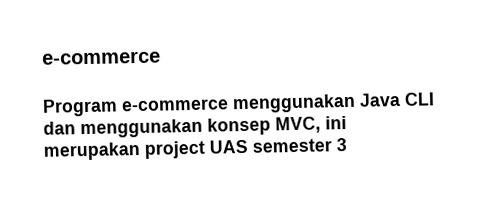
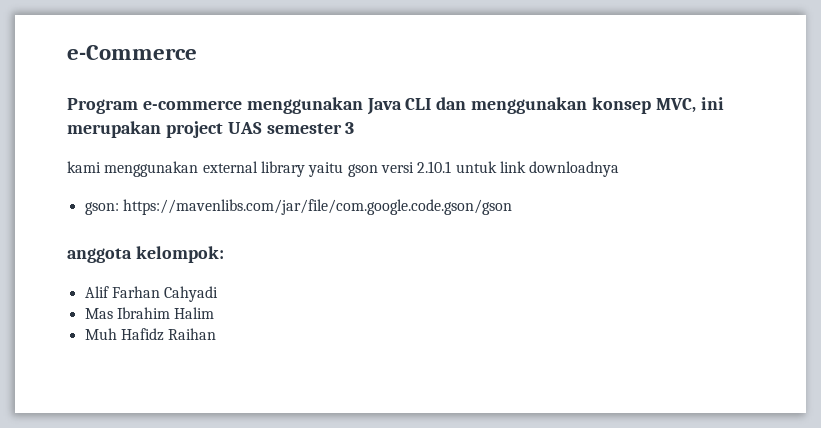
[42,50,161,65] e-commerce -> [67,45,197,60] e-Commerce
(347, 145) none -> [67,161,620,177] [84,199,512,215] [67,246,224,263] [84,286,219,302] [84,307,215,319] [84,328,217,341] // kami menggunakan external library yaitu gson versi 2.10.1 untuk link downloadnya // gson: https://mavenlibs.com/jar/file/com.google.code.gson/gson // anggota kelompok: // Alif Farhan Cahyadi // Mas Ibrahim Halim // Muh Hafidz Raihan

